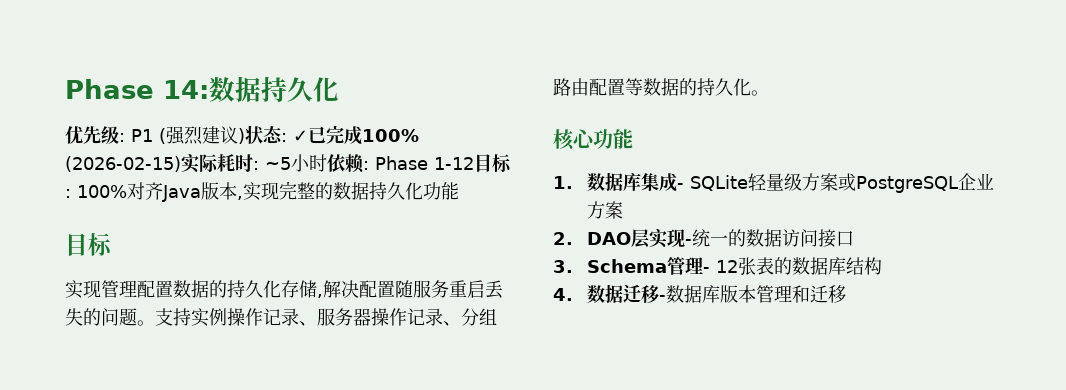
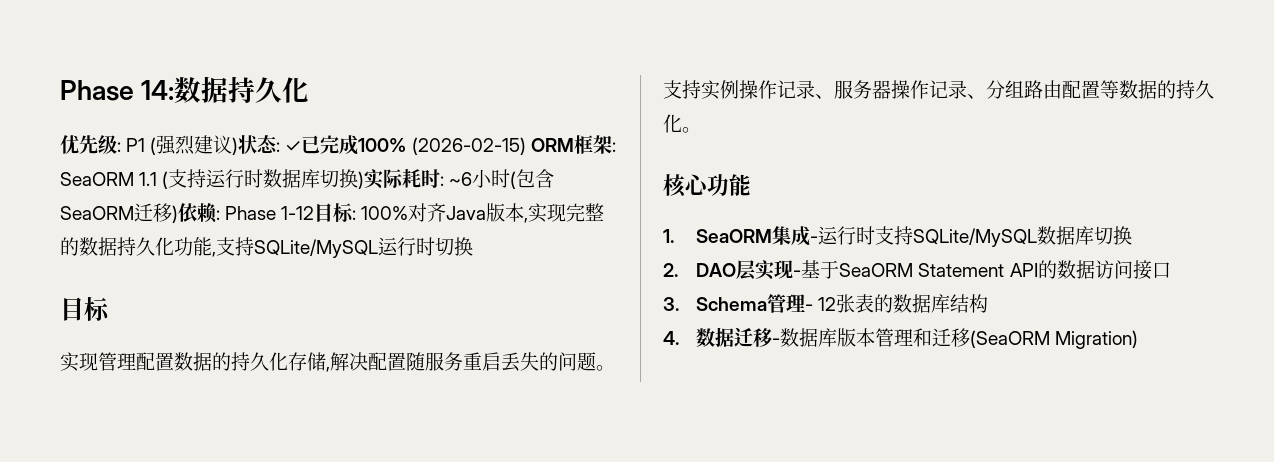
[181,154,327,173] 实际耗时: ~5小时 -> [530,135,616,154] [60,169,555,189] [60,203,178,223] ORM框架: SeaORM 1.1 (支持运行时数据库切换)实际耗时: ~6小时(包含SeaORM迁移)
(459, 191) none -> [212,237,473,258] ,支持SQLite/MySQL运行时切换
[587,172,995,193] [587,201,624,219] 数据库集成- SQLite轻量级方案或PostgreSQL企业方案 -> [696,226,1133,247] SeaORM集成-运行时支持SQLite/MySQL数据库切换
[692,229,729,247] 统一 -> [801,260,1038,279] 基于SeaORM Statement API
(847, 294) none -> [970,330,1139,349] (SeaORM Migration)

